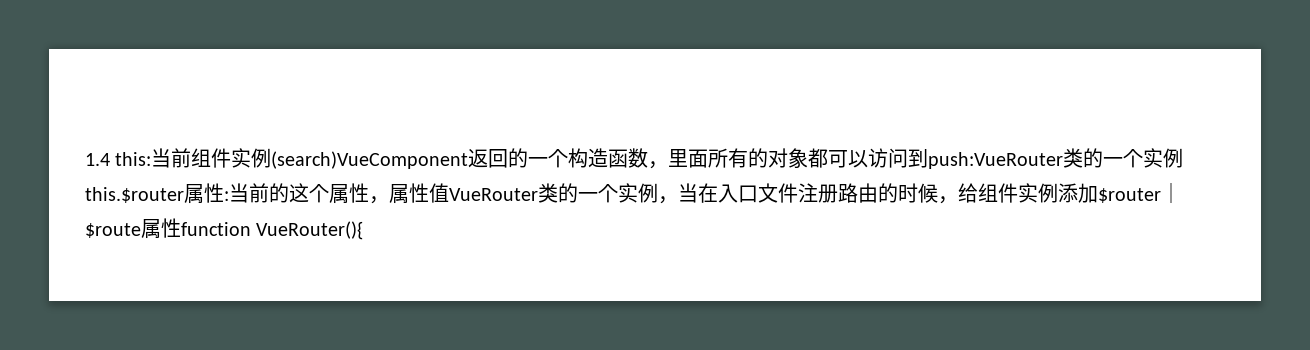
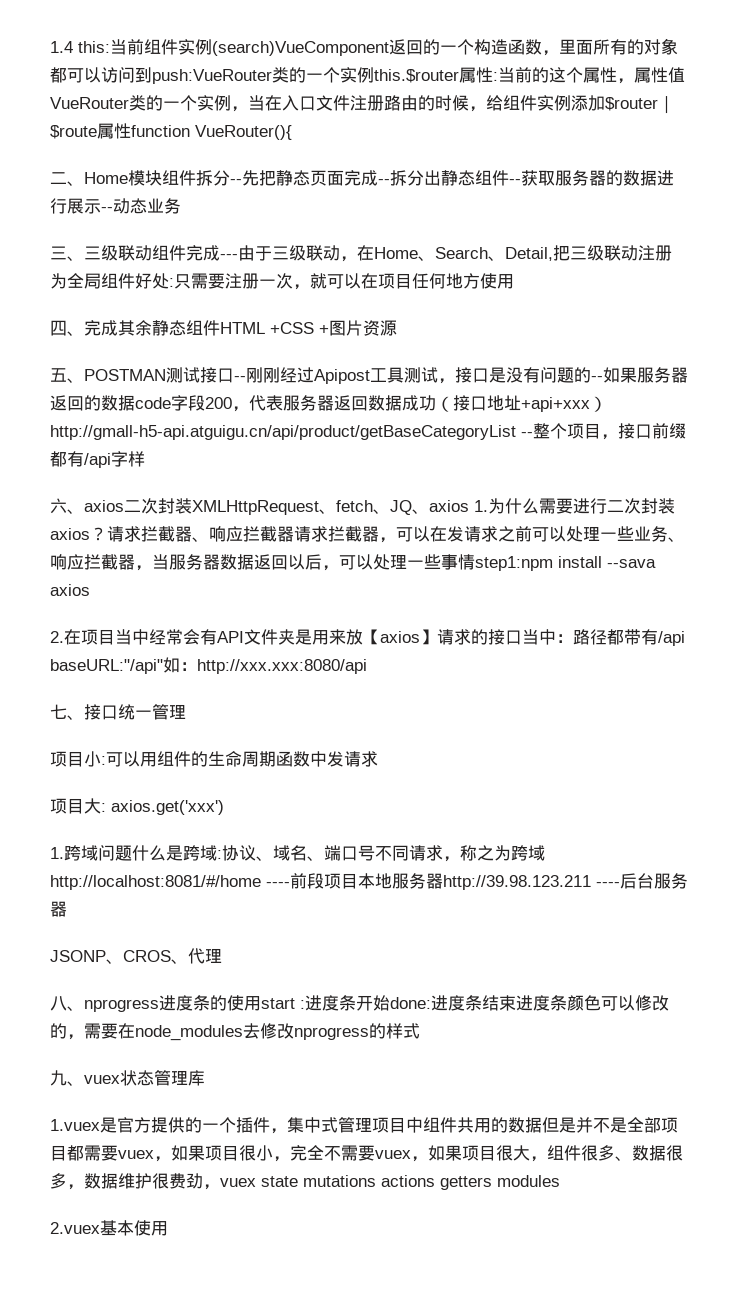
(364, 230) none -> [50,170,674,186] [50,198,181,214] [50,245,672,262] [50,273,514,290] [50,320,397,336] [50,367,688,384] [50,395,607,412] [50,423,686,440] [50,451,145,468] [50,498,675,515] [50,526,685,543] [50,554,656,571] [50,584,90,596] [50,629,685,646] [50,657,367,674] [50,704,186,720] [50,751,378,767] [50,798,224,815] [50,845,545,862] [50,873,688,890] [50,901,67,917] [50,948,222,964] [50,995,669,1012] [50,1023,420,1041] [50,1070,205,1086] [50,1117,678,1134] [50,1145,683,1162] [50,1173,560,1190] [50,1220,168,1236] // 二、Home模块组件拆分--先把静态页面完成--拆分出静态组件--获取服务器的数据进行展示--动态业务 // 三、三级联动组件完成---由于三级联动，在Home、Search、Detail,把三级联动注册为全局组件好处:只需要注册一次，就可以在项目任何地方使用 // 四、完成其余静态组件HTML +CSS +图片资源 // 五、POSTMAN测试接口--刚刚经过Apipost工具测试，接口是没有问题的--如果服务器返回的数据code字段200，代表服务器返回数据成功（接口地址+api+xxx）http://gmall-h5-api.atguigu.cn/api/product/getBaseCategoryList --整个项目，接口前缀都有/api字样 // 六、axios二次封装XMLHttpRequest、fetch、JQ、axios 1.为什么需要进行二次封装axios？请求拦截器、响应拦截器请求拦截器，可以在发请求之前可以处理一些业务、响应拦截器，当服务器数据返回以后，可以处理一些事情step1:npm install --sava axios // 2.在项目当中经常会有API文件夹是用来放【axios】请求的接口当中：路径都带有/api baseURL:"/api"如：http://xxx.xxx:8080/api // 七、接口统一管理 // 项目小:可以用组件的生命周期函数中发请求 // 项目大: axios.get('xxx') // 1.跨域问题什么是跨域:协议、域名、端口号不同请求，称之为跨域http://localhost:8081/#/home ----前段项目本地服务器http://39.98.123.211 ----后台服务器 // JSONP、CROS、代理 // 八、nprogress进度条的使用start :进度条开始done:进度条结束进度条颜色可以修改的，需要在node_modules去修改nprogress的样式 // 九、vuex状态管理库 // 1.vuex是官方提供的一个插件，集中式管理项目中组件共用的数据但是并不是全部项目都需要vuex，如果项目很小，完全不需要vuex，如果项目很大，组件很多、数据很多，数据维护很费劲，vuex state mutations actions getters modules // 2.vuex基本使用

